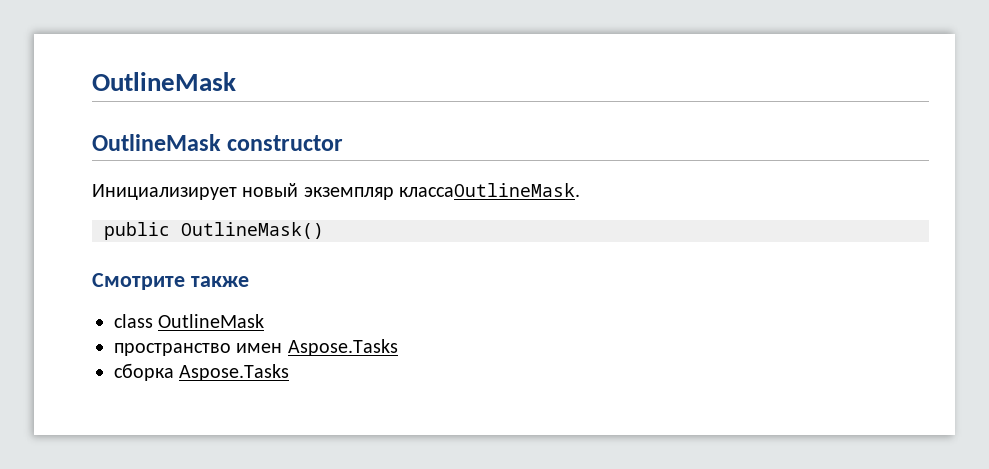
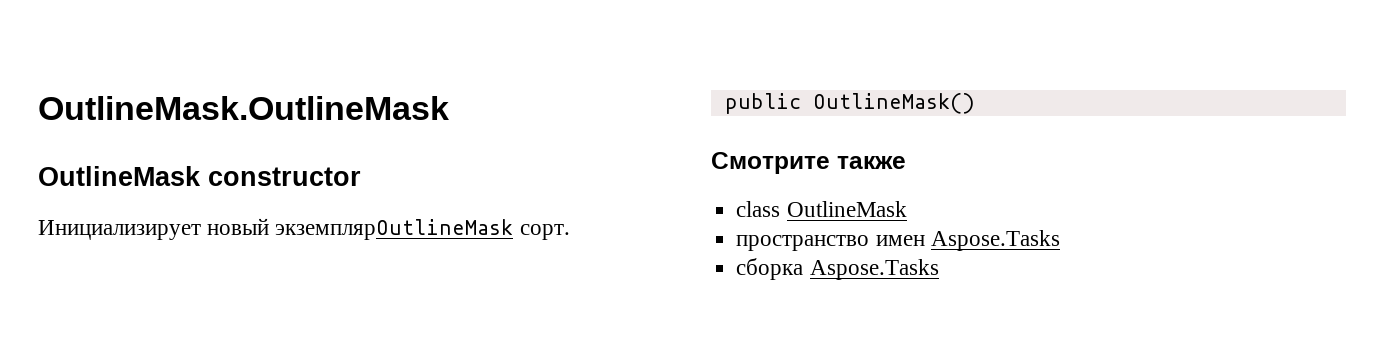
[92,72,236,91] OutlineMask -> [38,96,449,120] OutlineMask.OutlineMask
[303,183,581,200] экземпляр классаOutlineMask. -> [275,219,570,240] экземплярOutlineMask сорт.

